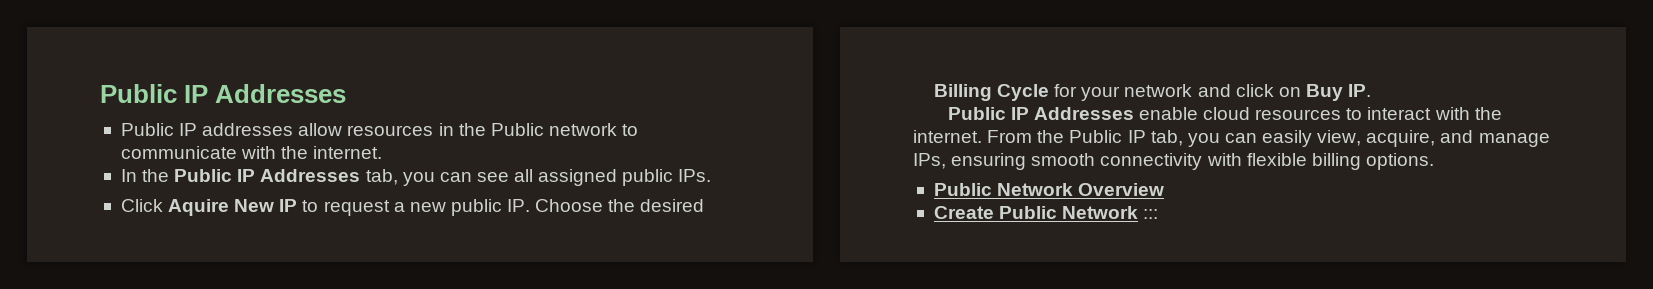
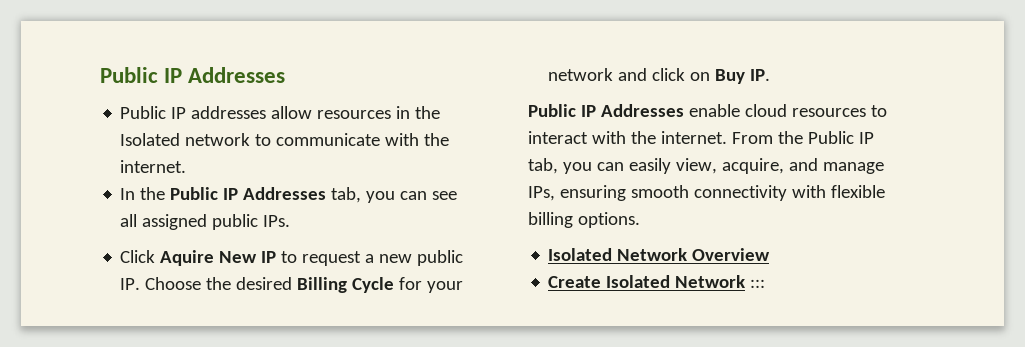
[490,123,544,136] Public -> [120,133,181,146] Isolated
[933,183,992,196] Public -> [548,248,613,261] Isolated
[999,206,1058,219] Public -> [606,275,671,288] Isolated

